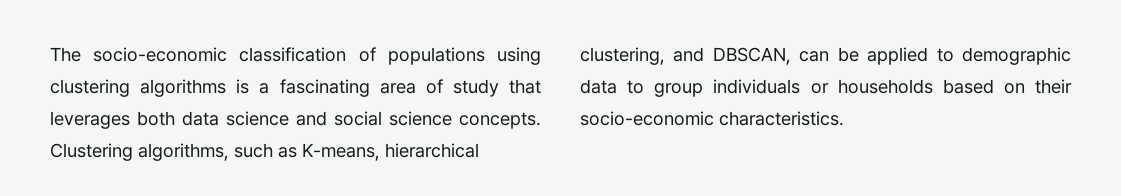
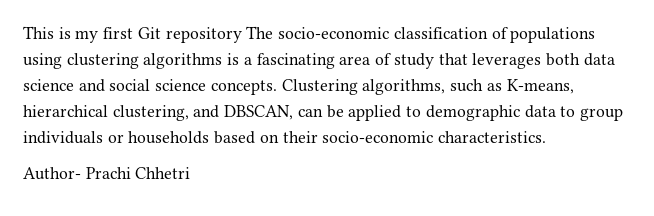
(50, 54) none -> [23,26,242,43] This is my first Git repository
(844, 118) none -> [23,167,191,180] // Author- Prachi Chhetri

